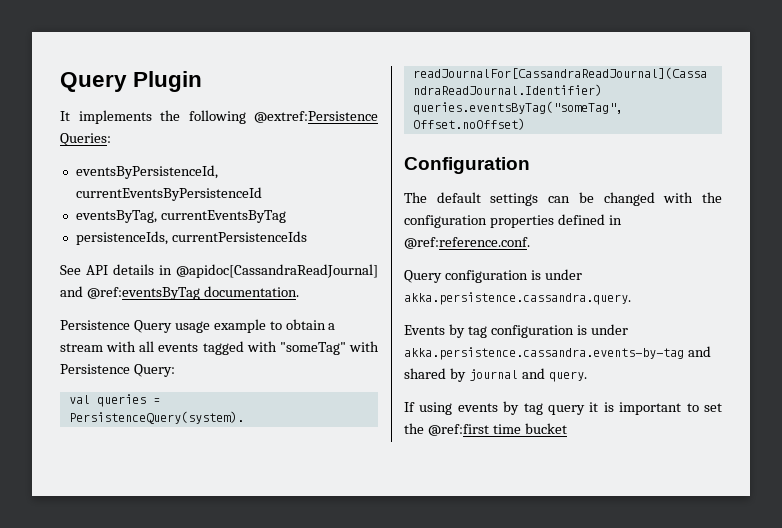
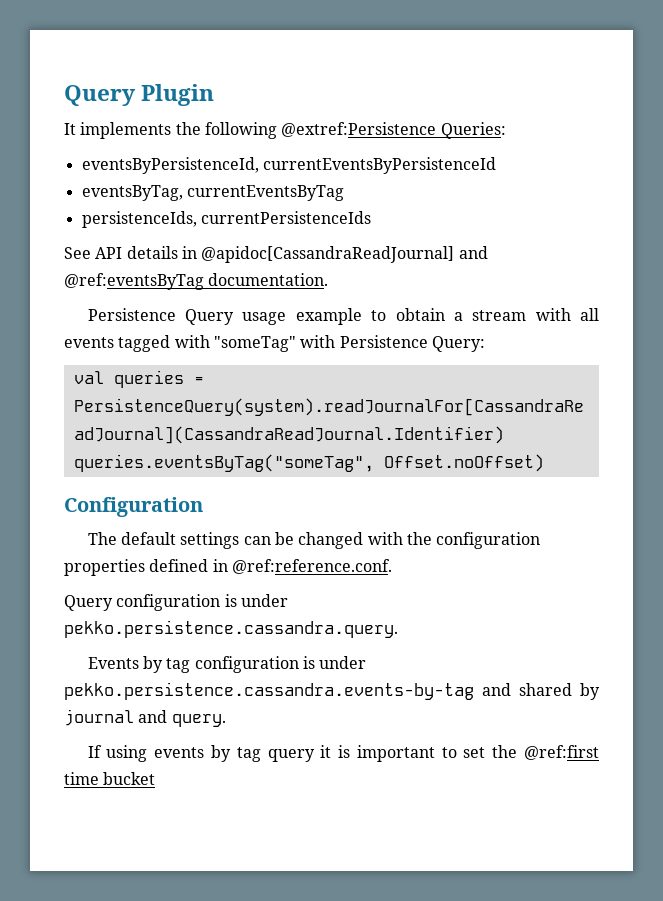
[404,292,631,305] akka.persistence.cassandra.query. -> [64,620,398,638] pekko.persistence.cassandra.query.
[404,347,684,360] akka.persistence.cassandra.events-by-tag -> [64,682,474,700] pekko.persistence.cassandra.events-by-tag

